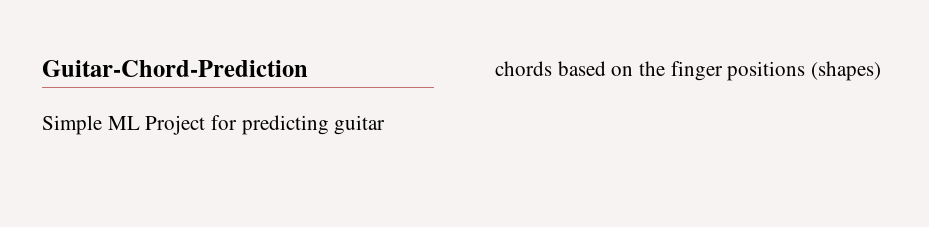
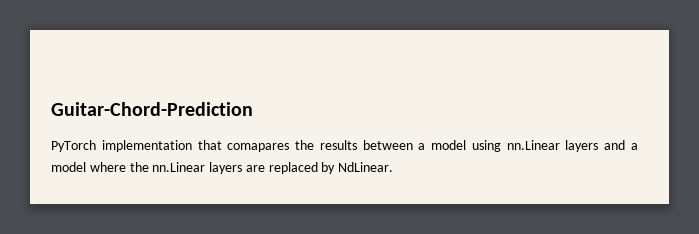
[42,115,386,135] [495,61,882,81] Simple ML Project for predicting guitar chords based on the finger positions (shapes) -> [51,140,638,152] [51,162,394,174] PyTorch implementation that comapares the results between a model using nn.Linear layers and a model where the nn.Linear layers are replaced by NdLinear.

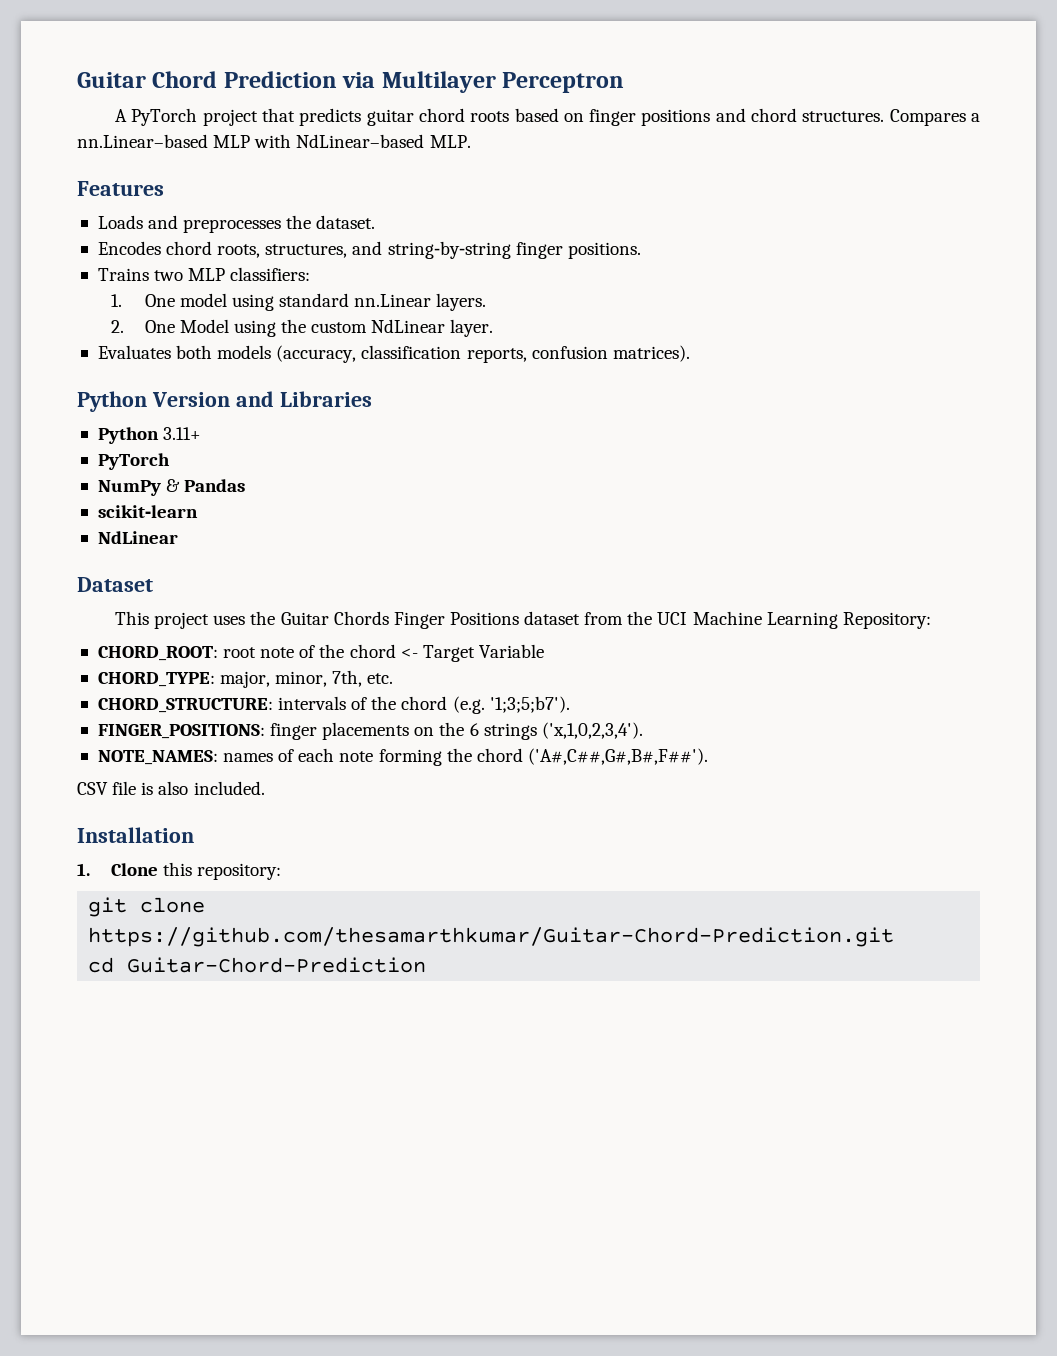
[51,102,253,116] [51,140,638,152] [51,162,394,174] Guitar-Chord-Prediction // PyTorch implementation that comapares the results between a model using nn.Linear layers and a model where the nn.Linear layers are replaced by NdLinear. -> [77,71,625,93] [115,108,980,126] [77,134,471,148] [77,181,164,196] [97,215,376,233] [97,241,641,259] [97,267,311,281] [110,293,487,311] [110,319,494,337] [97,345,690,363] [77,391,372,412] [97,427,202,444] [97,453,170,470] [97,479,246,496] [97,505,198,518] [97,531,178,544] [77,577,153,592] [115,611,931,629] [97,644,544,662] [97,670,394,688] [97,696,570,714] [97,722,643,740] [97,748,708,766] [77,781,265,795] [77,827,194,843] [77,862,282,880] [88,897,206,917] [88,927,895,947] [88,957,427,973] Guitar Chord Prediction via Multilayer Perceptron // A PyTorch project that predicts guitar chord roots based on finger positions and chord structures. Compares a nn.Linear–based MLP with NdLinear–based MLP. // Features // Loads and preprocesses the dataset. // Encodes chord roots, structures, and string‐by‐string finger positions. // Trains two MLP classifiers: // 1. One model using standard nn.Linear layers. // 2. One Model using the custom NdLinear layer. // Evaluates both models (accuracy, classification reports, confusion matrices). // Python Version and Libraries // Python 3.11+ // PyTorch // NumPy & Pandas // scikit‑learn // NdLinear // Dataset // This project uses the Guitar Chords Finger Positions dataset from the UCI Machine Learning Repository: // CHORD_ROOT: root note of the chord <- Target Variable // CHORD_TYPE: major, minor, 7th, etc. // CHORD_STRUCTURE: intervals of the chord (e.g. '1;3;5;b7'). // FINGER_POSITIONS: finger placements on the 6 strings ('x,1,0,2,3,4'). // NOTE_NAMES: names of each note forming the chord ('A#,C##,G#,B#,F##'). // CSV file is also included. // Installation // 1. Clone this repository: // git clone https://github.com/thesamarthkumar/Guitar-Chord-Prediction.git // cd Guitar-Chord-Prediction

